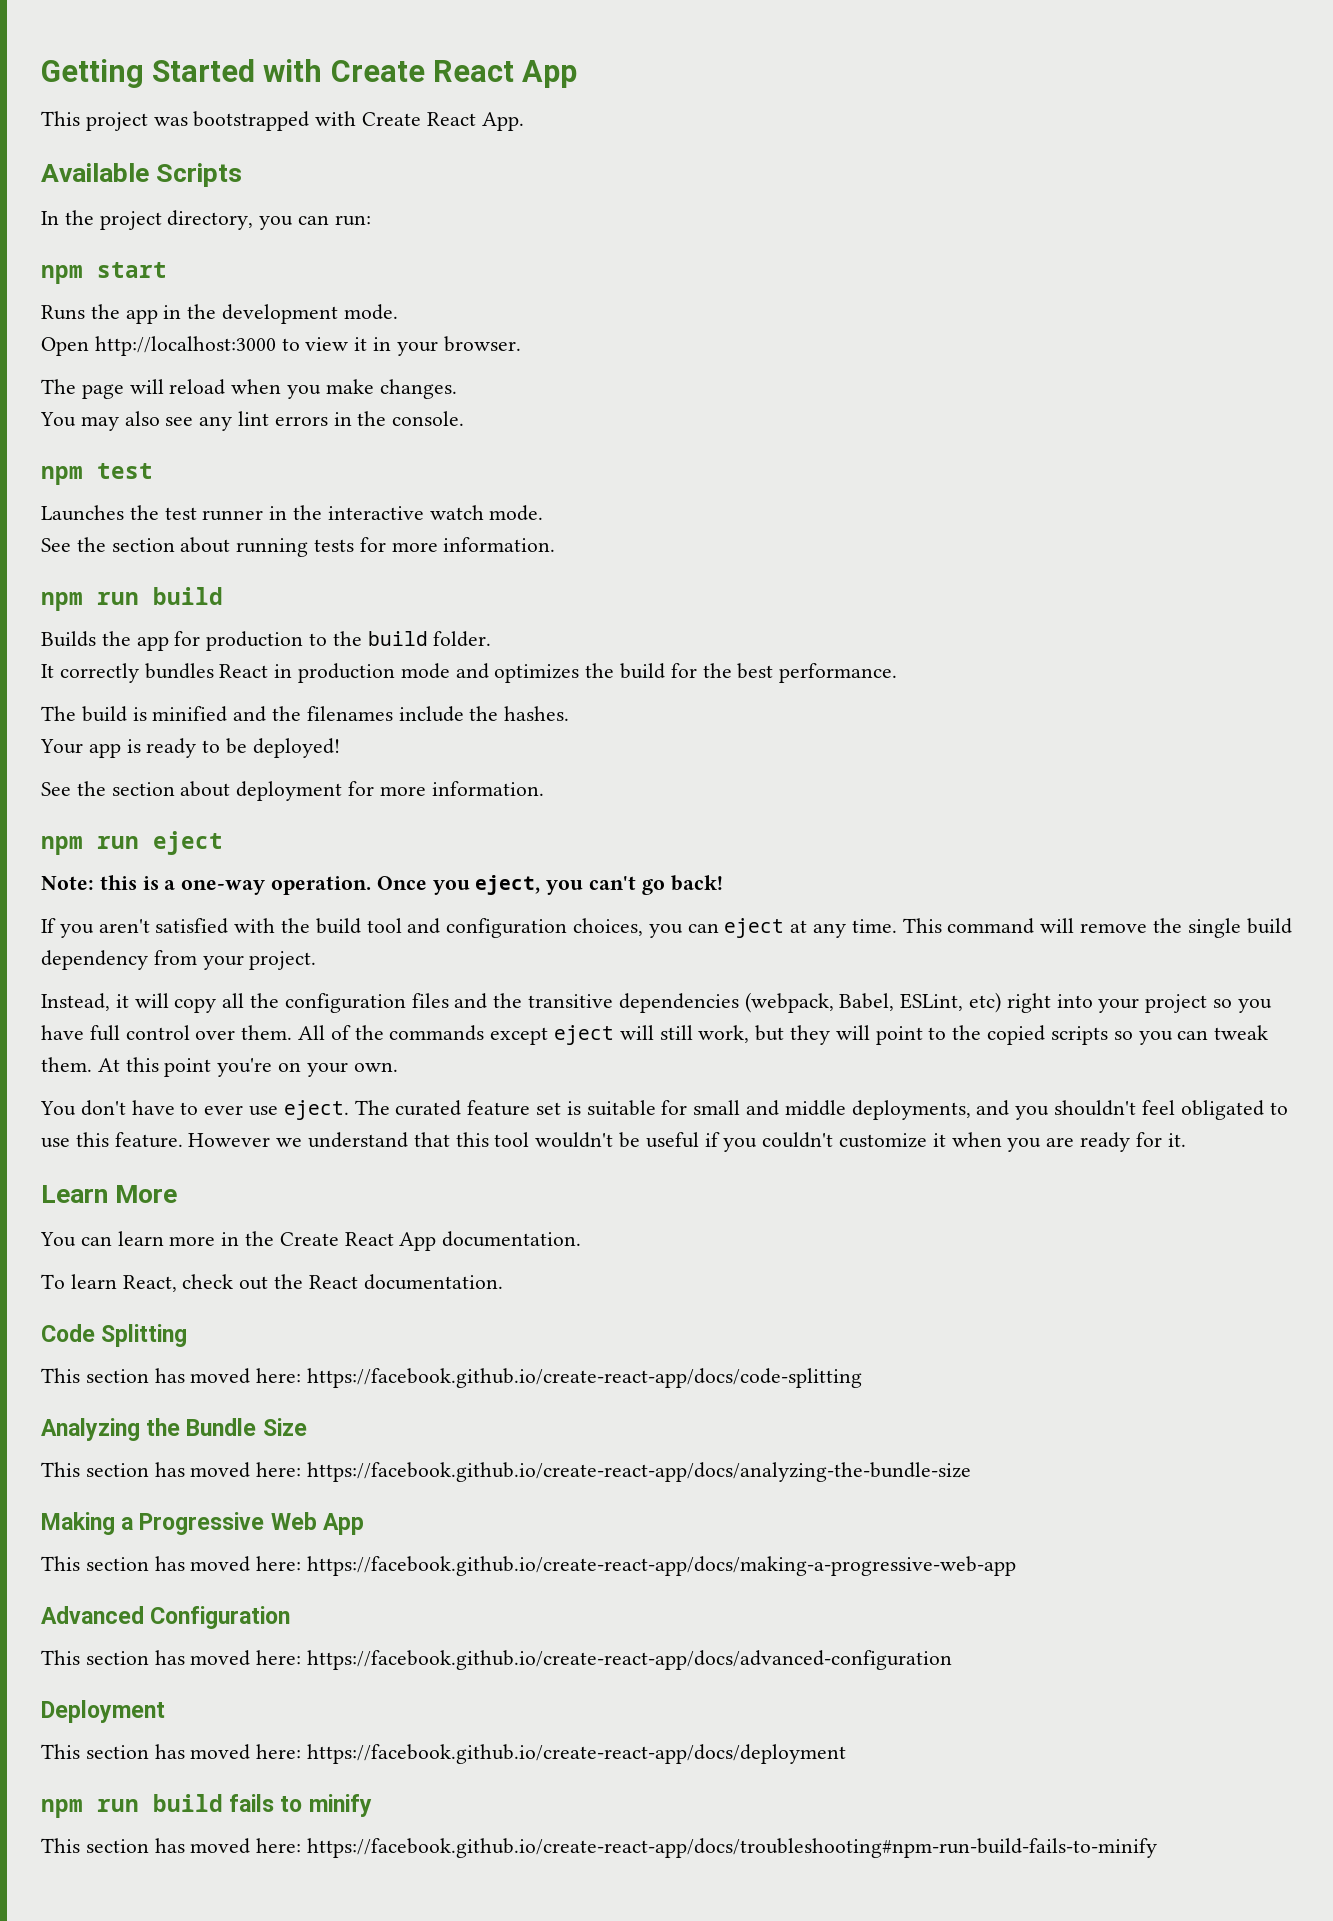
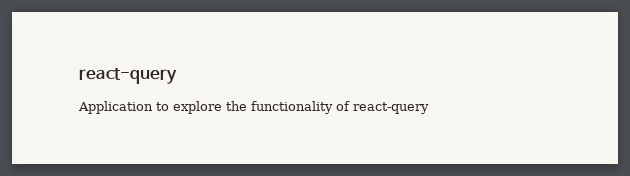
[41,59,578,88] [41,111,524,131] [41,163,243,187] [41,210,371,230] [41,262,167,284] [41,304,398,324] [41,336,521,356] [41,379,457,399] [40,411,465,431] [41,463,153,485] [41,505,544,521] [41,537,556,557] [41,587,223,611] [41,631,492,651] [41,663,898,683] [41,706,570,722] [40,738,340,758] [41,781,544,801] [41,831,223,855] [41,875,723,895] [41,918,1292,938] [41,950,317,970] [41,992,1272,1013] [41,1025,1269,1045] [41,1057,398,1077] [40,1100,1288,1120] [41,1132,1186,1152] [41,1185,178,1203] [40,1231,582,1251] [41,1274,503,1292] [41,1324,188,1347] [41,1368,863,1388] [41,1418,307,1441] [41,1462,972,1482] [41,1512,364,1535] [41,1556,1017,1576] [41,1606,291,1629] [41,1650,953,1670] [41,1700,165,1723] [41,1744,847,1764] [41,1794,372,1818] [41,1838,1158,1858] Getting Started with Create React App // This project was bootstrapped with Create React App. // Available Scripts // In the project directory, you can run: // npm start // Runs the app in the development mode. // Open http://localhost:3000 to view it in your browser. // The page will reload when you make changes. // You may also see any lint errors in the console. // npm test // Launches the test runner in the interactive watch mode. // See the section about running tests for more information. // npm run build // Builds the app for production to the build folder. // It correctly bundles React in production mode and optimizes the build for the best performance. // The build is minified and the filenames include the hashes. // Your app is ready to be deployed! // See the section about deployment for more information. // npm run eject // Note: this is a one-way operation. Once you eject, you can't go back! // If you aren't satisfied with the build tool and configuration choices, you can eject at any time. This command will remove the single build dependency from your project. // Instead, it will copy all the configuration files and the transitive dependencies (webpack, Babel, ESLint, etc) right into your project so you have full control over them. All of the commands except eject will still work, but they will point to the copied scripts so you can tweak them. At this point you're on your own. // You don't have to ever use eject. The curated feature set is suitable for small and middle deployments, and you shouldn't feel obligated to use this feature. However we understand that this tool wouldn't be useful if you couldn't customize it when you are ready for it. // Learn More // You can learn more in the Create React App documentation. // To learn React, check out the React documentation. // Code Splitting // This section has moved here: https://facebook.github.io/create-react-app/docs/code-splitting // Analyzing the Bundle Size // This section has moved here: https://facebook.github.io/create-react-app/docs/analyzing-the-bundle-size // Making a Progressive Web App // This section has moved here: https://facebook.github.io/create-react-app/docs/making-a-progressive-web-app // Advanced Configuration // This section has moved here: https://facebook.github.io/create-react-app/docs/advanced-configuration // Deployment // This section has moved here: https://facebook.github.io/create-react-app/docs/deployment // npm run build fails to minify // This section has moved here: https://facebook.github.io/create-react-app/docs/troubleshooting#npm-run-build-fails-to-minify -> [79,68,177,84] [78,101,429,114] react-query // Application to explore the functionality of react-query

